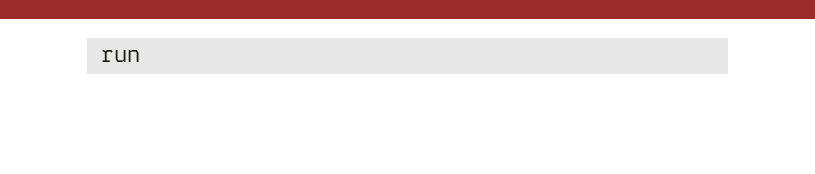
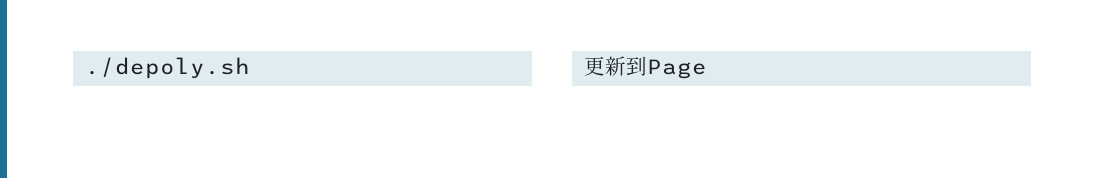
[100,50,140,62] run -> [85,57,250,79] [584,56,707,79] ./depoly.sh // 更新到Page

